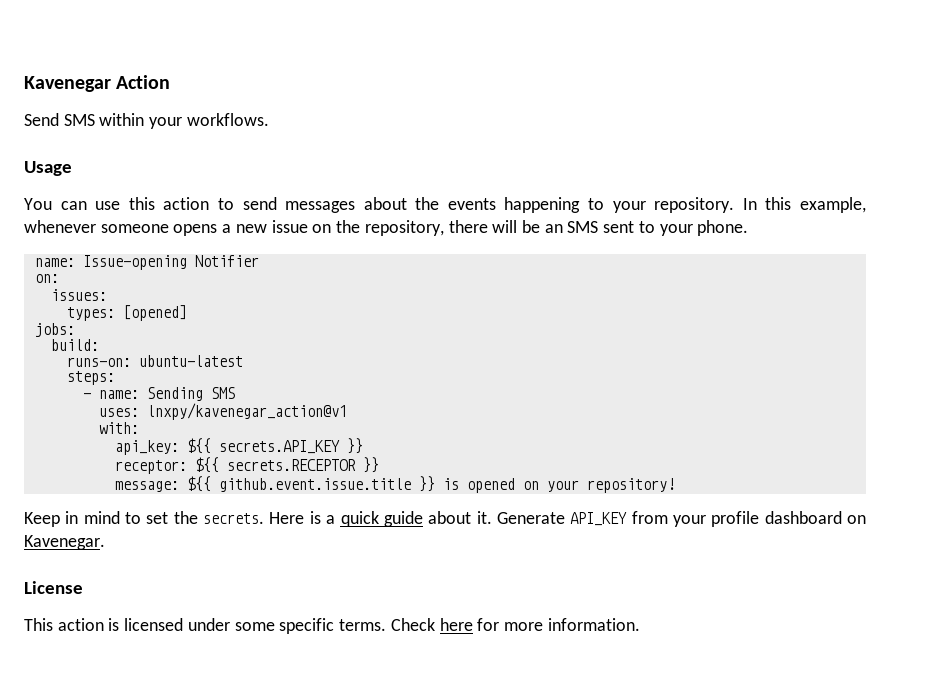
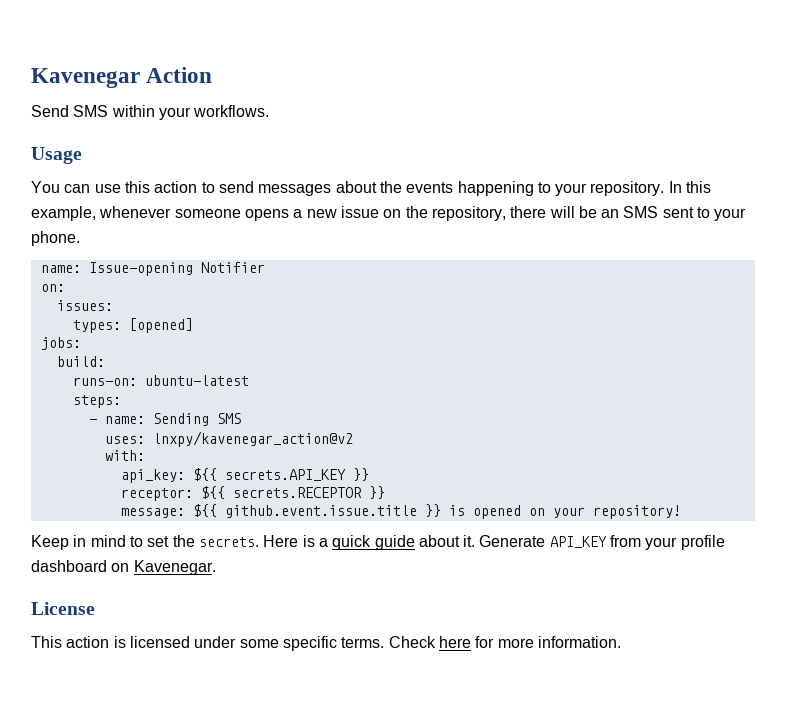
[146,403,347,420] lnxpy/kavenegar_action@v1 -> [152,431,353,447] lnxpy/kavenegar_action@v2

